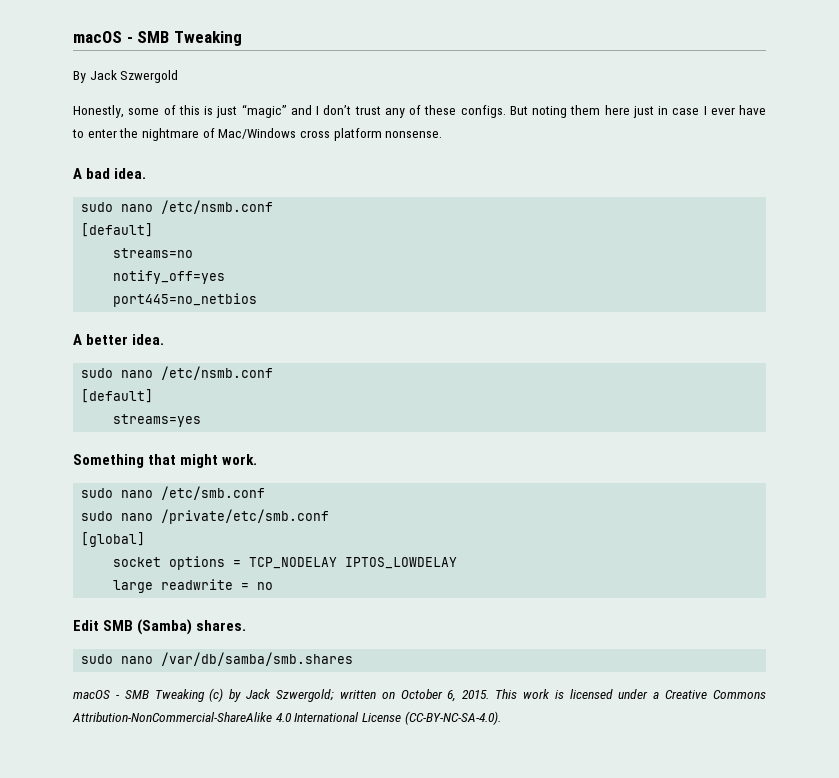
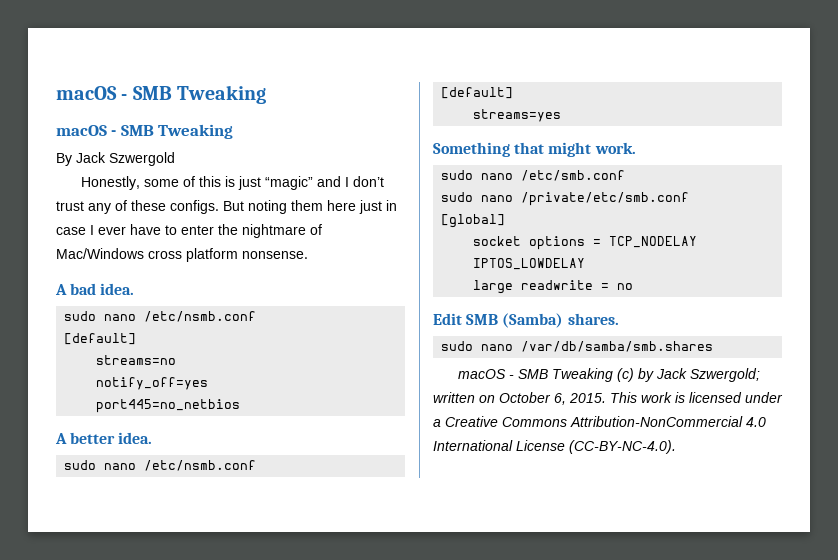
[73,31,242,46] macOS - SMB Tweaking -> [56,85,266,104] [56,124,234,139] macOS - SMB Tweaking // macOS - SMB Tweaking
[72,712,272,722] Attribution-NonCommercial-ShareAlike -> [570,416,743,427] Attribution-NonCommercial
[404,711,501,725] (CC-BY-NC-SA-4.0). -> [569,440,676,454] (CC-BY-NC-4.0).

